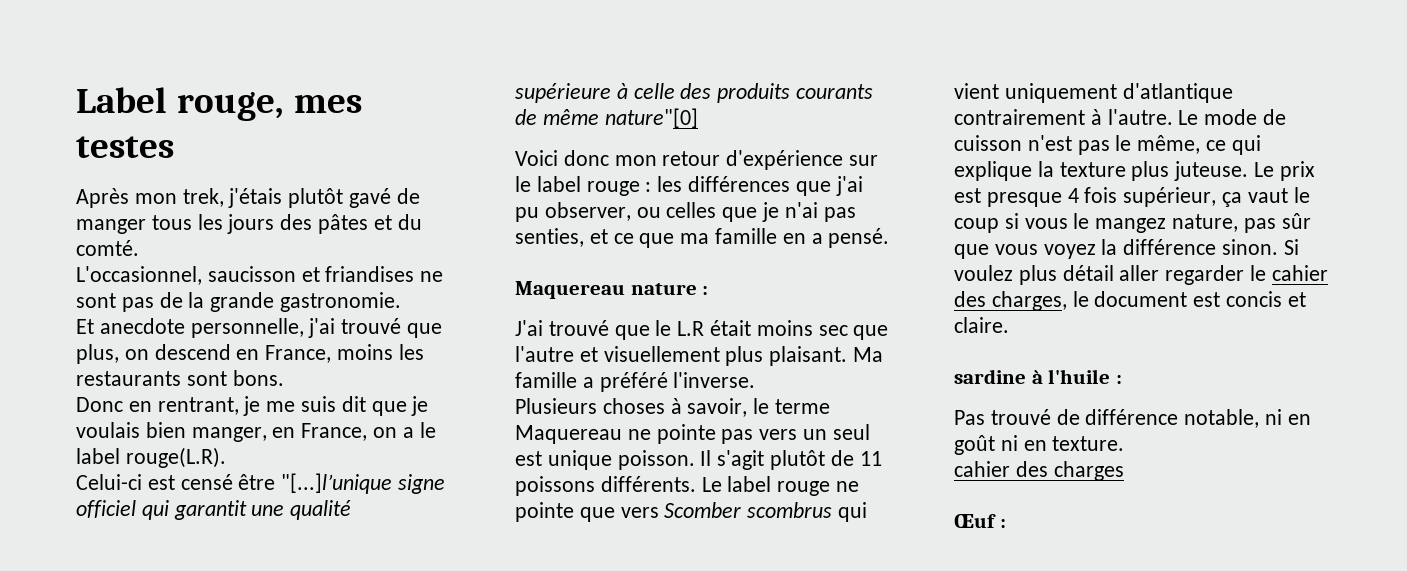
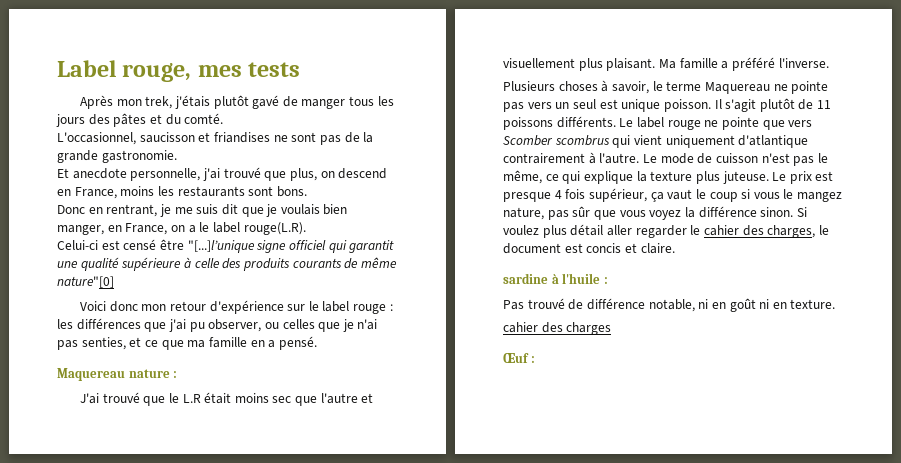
[76,136,174,158] testes -> [248,62,301,77] tests

